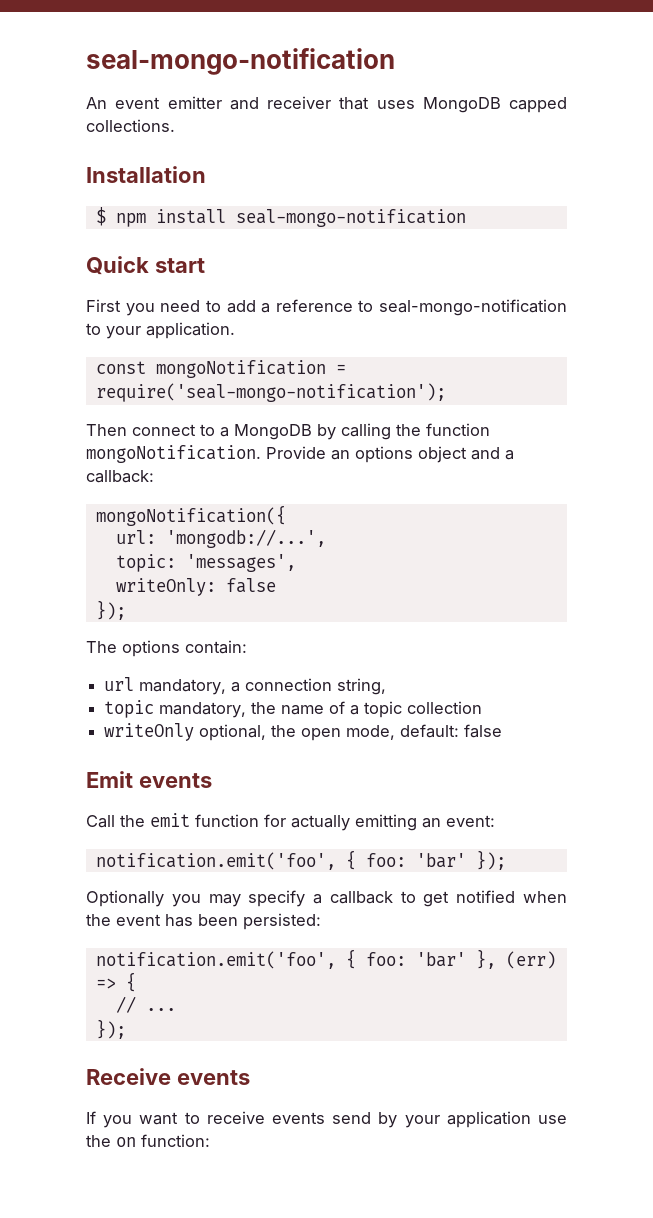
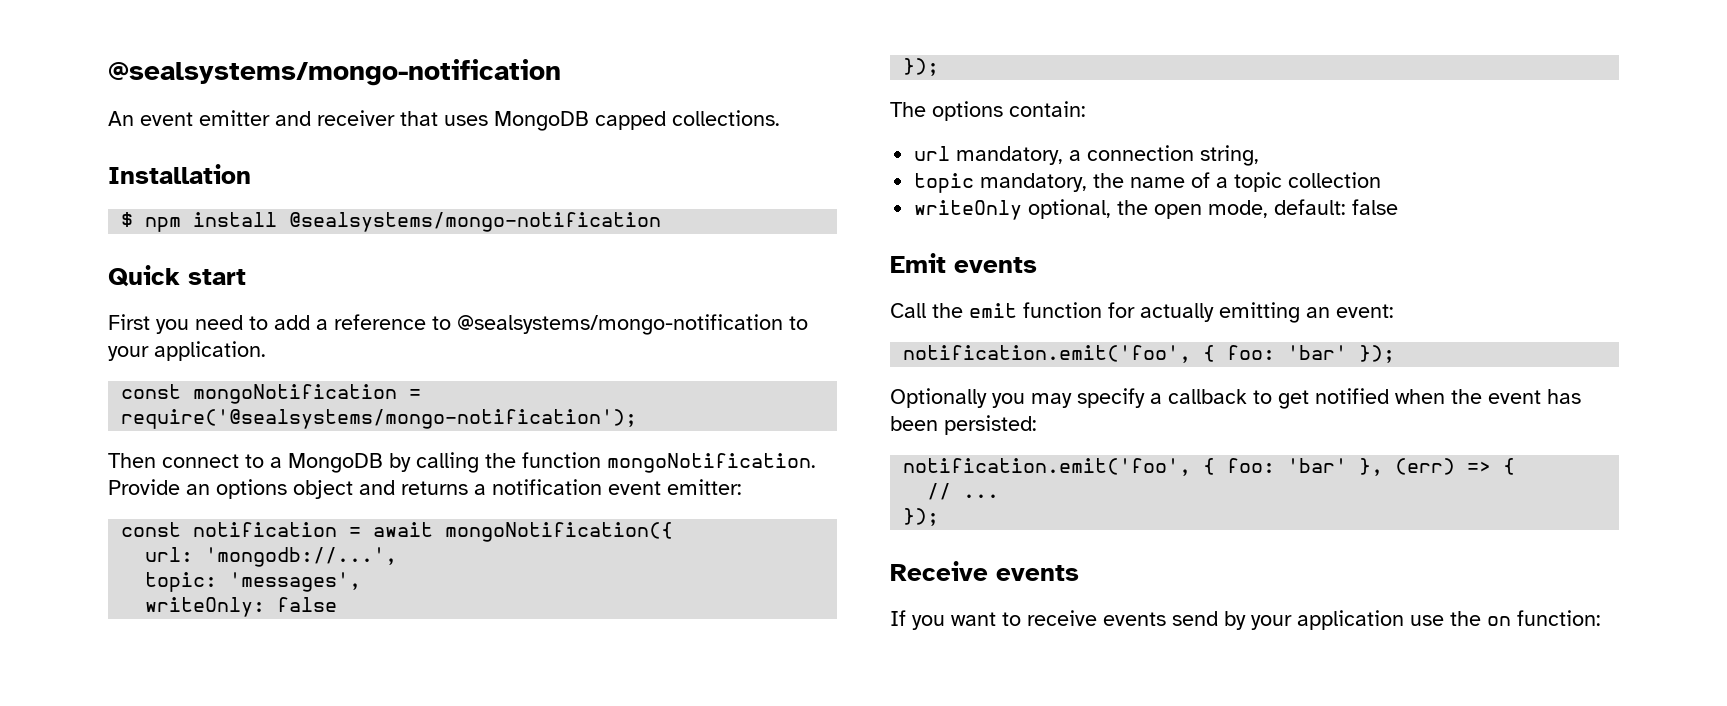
[86,48,395,75] seal-mongo-notification -> [108,59,561,86] @sealsystems/mongo-notification
[235,209,466,227] seal-mongo-notification -> [289,212,662,232] @sealsystems/mongo-notification
[379,299,567,316] seal-mongo-notification -> [457,314,783,335] @sealsystems/mongo-notification
[95,383,446,402] require('seal-mongo-notification'); -> [121,409,638,429] require('@sealsystems/mongo-notification');
[505,450,514,460] [86,470,154,483] a callback: // -> [401,479,742,495] [121,522,434,537] returns a notification event emitter: // const notification = await

